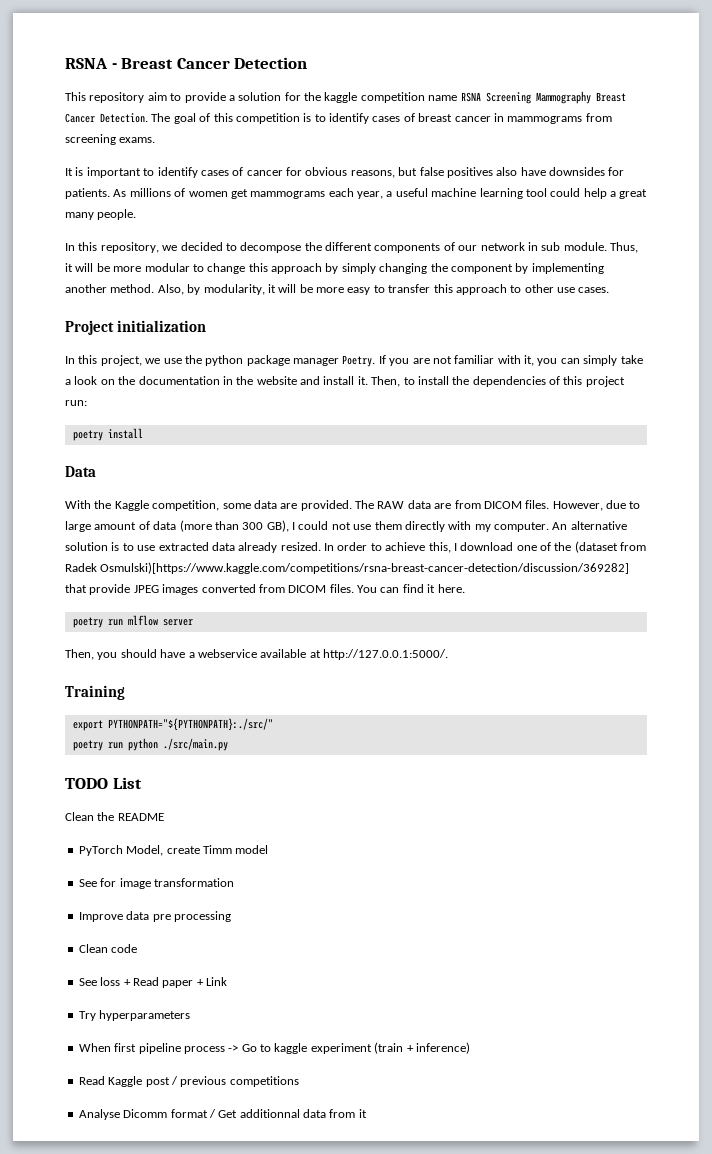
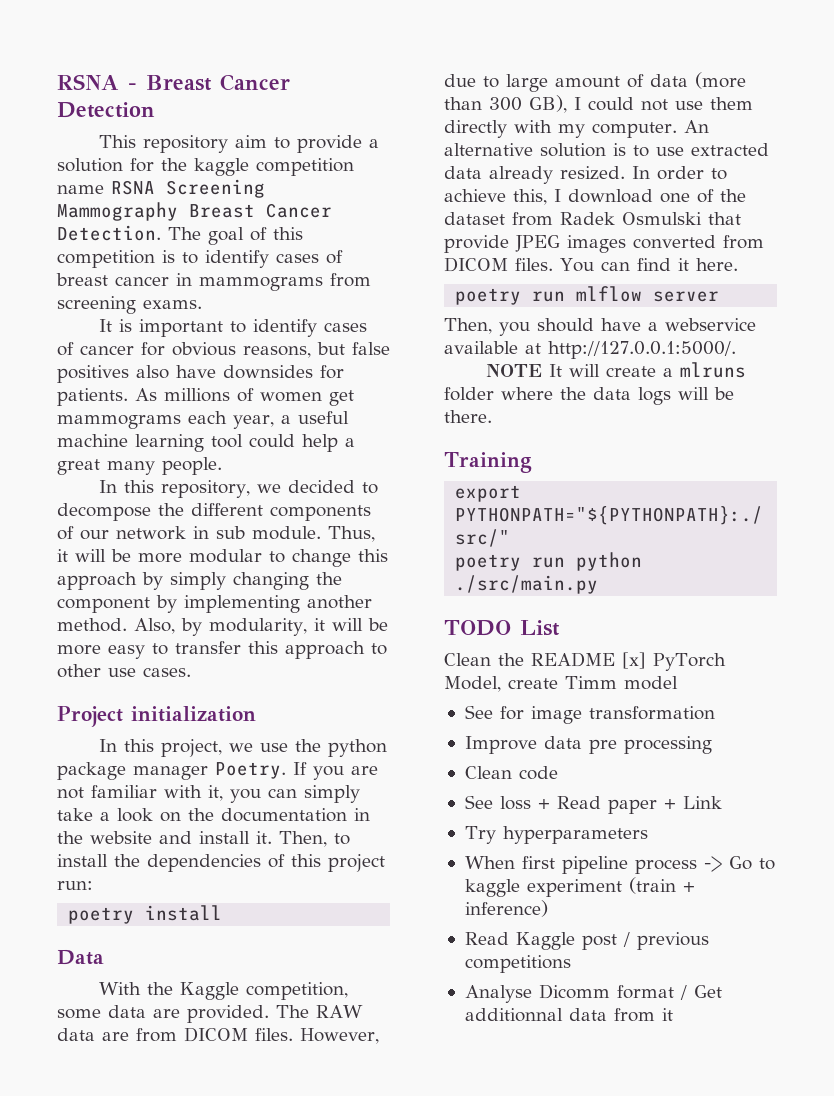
[574,541,618,553] (dataset -> [444,212,505,225] dataset
[100,562,630,574] Osmulski)[https://www.kaggle.com/competitions/rsna-breast-cancer-detection/discussion/369282] -> [622,212,702,225] Osmulski
(448, 654) none -> [486,362,747,378] [444,387,734,405] [444,410,492,423] // NOTE It will create a mlruns folder where the data logs will be there.
(164, 817) // -> [622,652,646,669] [x]

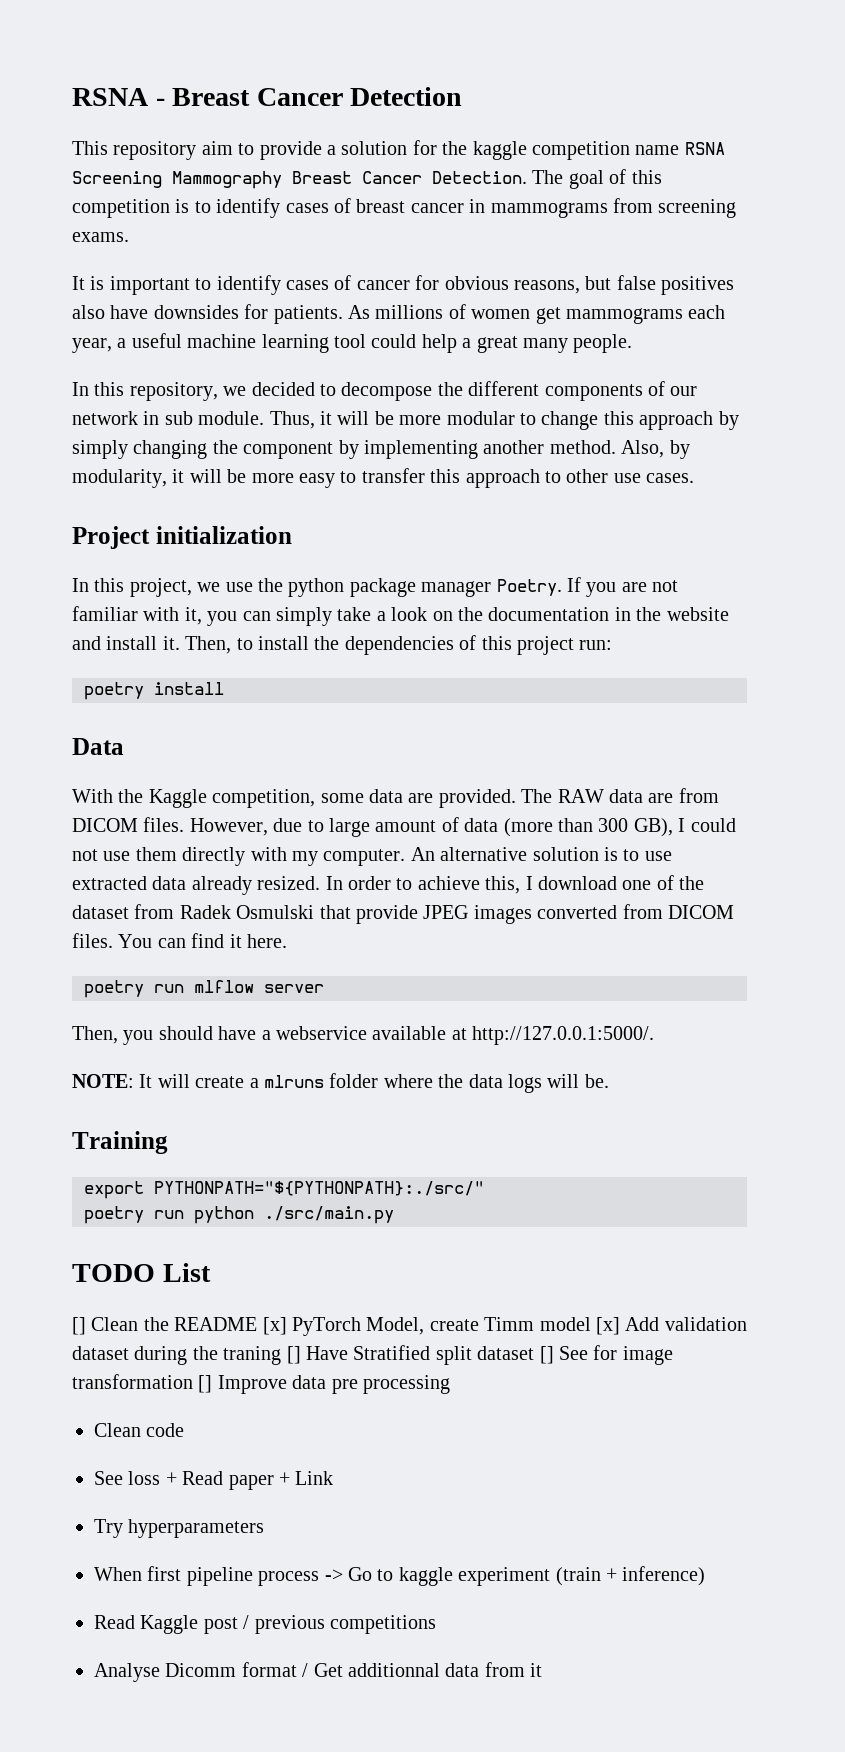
[486,364,543,377] NOTE -> [72,1074,134,1088] NOTE:
[714,387,734,400] [444,410,492,423] be there. -> [584,1074,609,1088] be.
(560, 628) none -> [72,1317,86,1335] []
(678, 683) // -> [595,1317,747,1335] [72,1345,554,1365] [x] Add validation dataset during the traning [] Have Stratified split dataset []
(715, 713) // -> [198,1375,213,1393] []

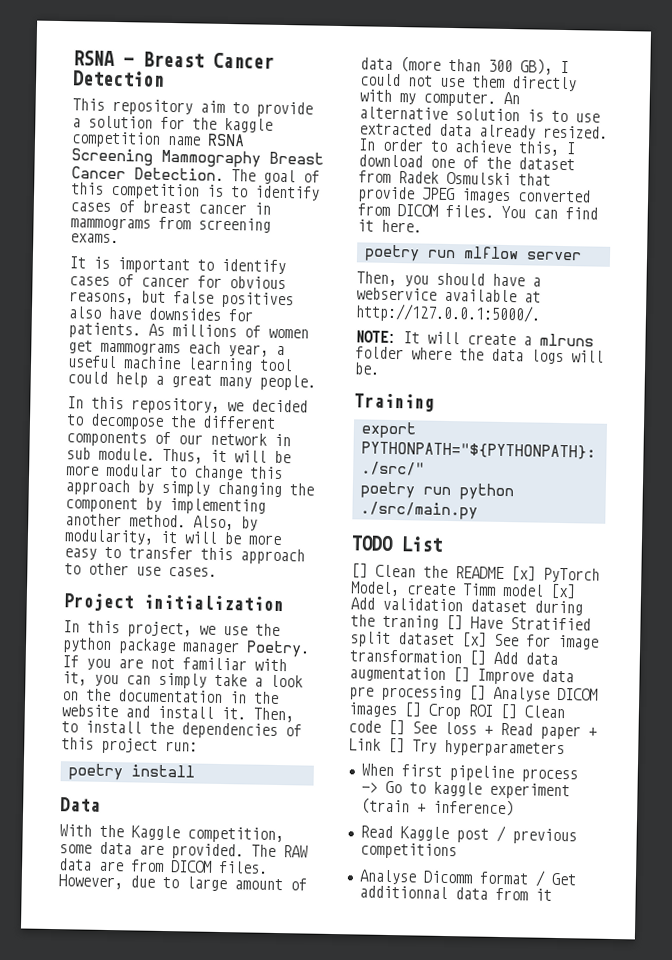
[539,1346,554,1364] [] -> [462,632,487,648] [x]
(213, 1384) none -> [493,651,558,665] [349,666,470,683] Add data augmentation []
(450, 1384) // -> [469,685,598,702] [348,702,518,720] [] Analyse DICOM images [] Crop ROI []
(185, 1430) // -> [388,719,405,736] []
(334, 1478) // -> [388,737,405,754] []

